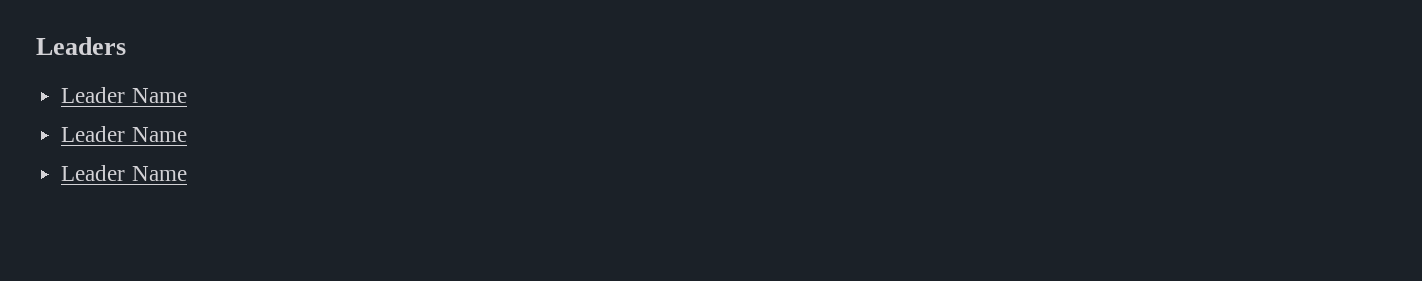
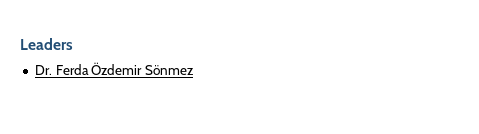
[61,87,187,103] [61,126,187,142] [61,165,187,181] Leader Name // Leader Name // Leader Name -> [34,62,194,75] Dr. Ferda Özdemir Sönmez

